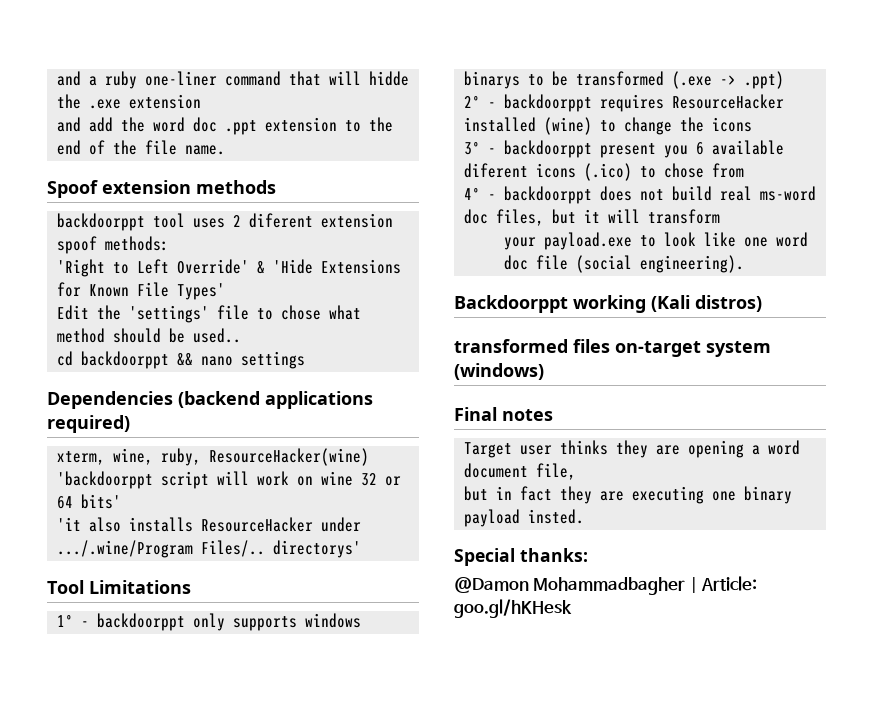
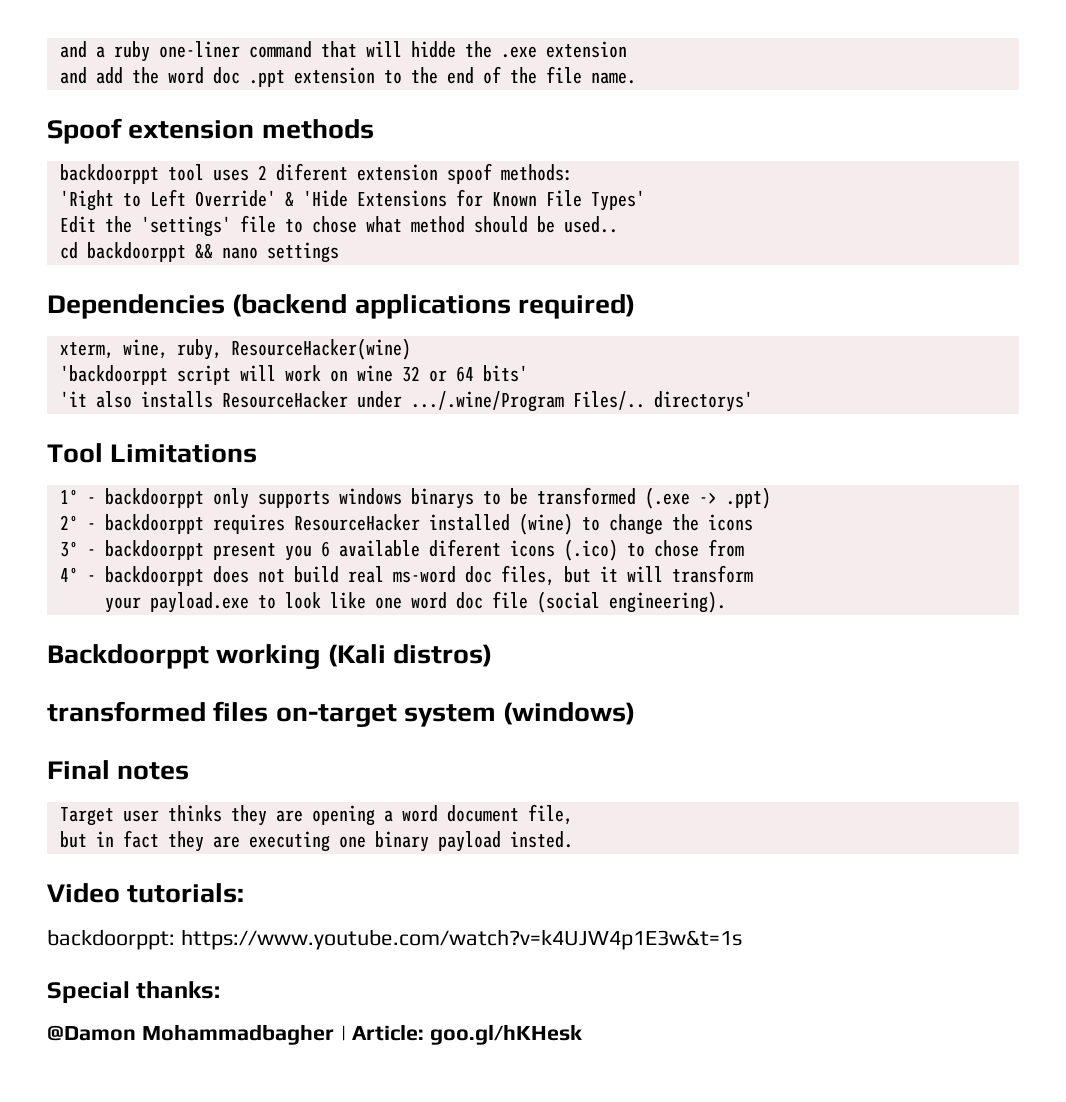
(584, 516) none -> [47,883,245,903] [47,929,742,950] // Video tutorials: // backdoorppt: https://www.youtube.com/watch?v=k4UJW4p1E3w&t=1s

